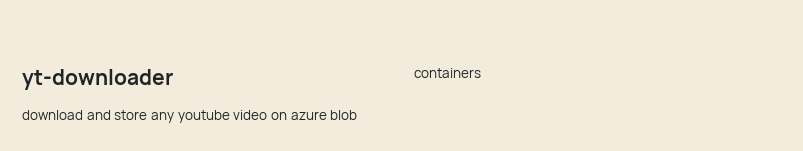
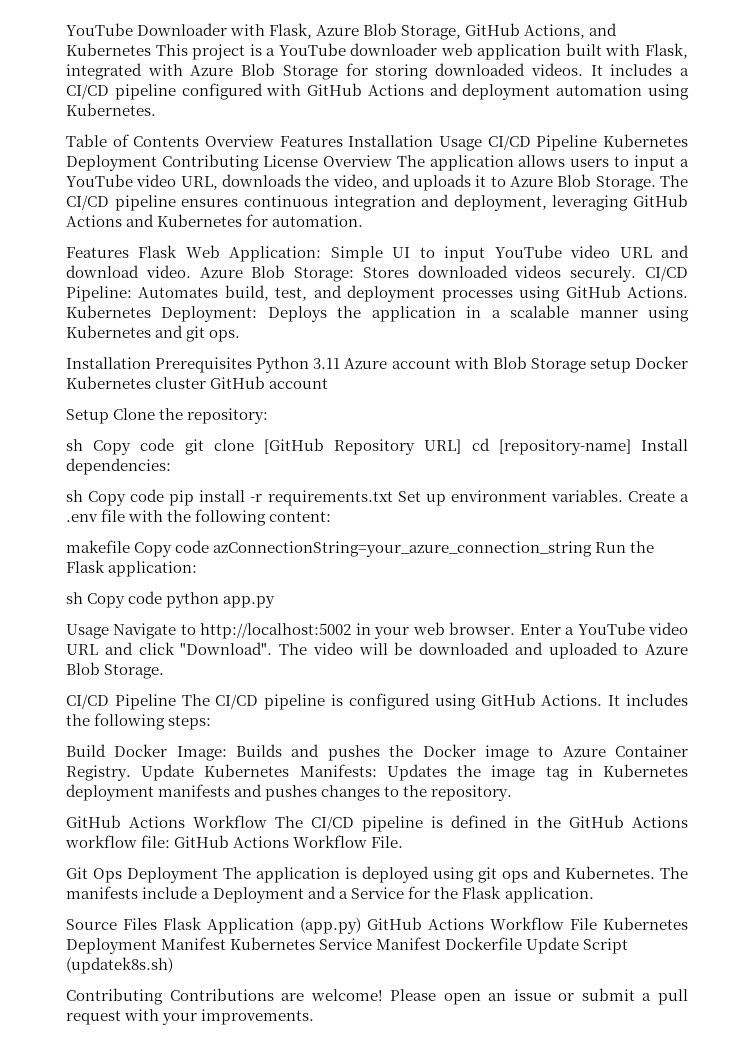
[22,69,173,90] [22,110,358,123] [414,68,481,78] yt-downloader // download and store any youtube video on azure blob containers -> [66,23,618,40] [66,43,688,60] [66,63,690,80] [66,83,689,100] [66,103,156,116] [66,134,689,151] [66,154,689,171] [66,174,688,191] [66,194,688,211] [66,214,364,227] [66,245,689,262] [66,265,688,282] [66,285,689,302] [66,305,690,322] [66,325,241,342] [66,356,689,373] [66,376,329,389] [66,408,269,424] [66,438,688,455] [66,458,171,475] [66,489,689,506] [66,509,332,526] [66,540,655,557] [66,560,198,577] [66,591,276,608] [66,622,688,639] [66,642,688,659] [66,662,165,679] [66,693,688,710] [66,713,212,730] [66,744,689,761] [66,764,689,781] [66,784,513,801] [66,815,688,832] [65,835,404,848] [66,866,688,883] [66,886,594,903] [66,917,688,934] [66,937,629,954] [66,957,173,974] [66,988,688,1005] [66,1009,315,1025] YouTube Downloader with Flask, Azure Blob Storage, GitHub Actions, and Kubernetes This project is a YouTube downloader web application built with Flask, integrated with Azure Blob Storage for storing downloaded videos. It includes a CI/CD pipeline configured with GitHub Actions and deployment automation using Kubernetes. // Table of Contents Overview Features Installation Usage CI/CD Pipeline Kubernetes Deployment Contributing License Overview The application allows users to input a YouTube video URL, downloads the video, and uploads it to Azure Blob Storage. The CI/CD pipeline ensures continuous integration and deployment, leveraging GitHub Actions and Kubernetes for automation. // Features Flask Web Application: Simple UI to input YouTube video URL and download video. Azure Blob Storage: Stores downloaded videos securely. CI/CD Pipeline: Automates build, test, and deployment processes using GitHub Actions. Kubernetes Deployment: Deploys the application in a scalable manner using Kubernetes and git ops. // Installation Prerequisites Python 3.11 Azure account with Blob Storage setup Docker Kubernetes cluster GitHub account // Setup Clone the repository: // sh Copy code git clone [GitHub Repository URL] cd [repository-name] Install dependencies: // sh Copy code pip install -r requirements.txt Set up environment variables. Create a .env file with the following content: // makefile Copy code azConnectionString=your_azure_connection_string Run the Flask application: // sh Copy code python app.py // Usage Navigate to http://localhost:5002 in your web browser. Enter a YouTube video URL and click "Download". The video will be downloaded and uploaded to Azure Blob Storage. // CI/CD Pipeline The CI/CD pipeline is configured using GitHub Actions. It includes the following steps: // Build Docker Image: Builds and pushes the Docker image to Azure Container Registry. Update Kubernetes Manifests: Updates the image tag in Kubernetes deployment manifests and pushes changes to the repository. // GitHub Actions Workflow The CI/CD pipeline is defined in the GitHub Actions workflow file: GitHub Actions Workflow File. // Git Ops Deployment The application is deployed using git ops and Kubernetes. The manifests include a Deployment and a Service for the Flask application. // Source Files Flask Application (app.py) GitHub Actions Workflow File Kubernetes Deployment Manifest Kubernetes Service Manifest Dockerfile Update Script (updatek8s.sh) // Contributing Contributions are welcome! Please open an issue or submit a pull request with your improvements.

